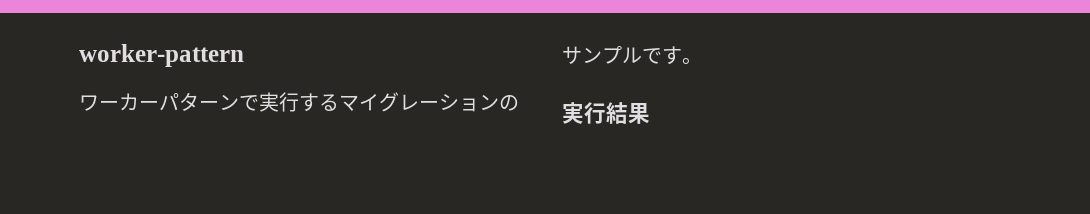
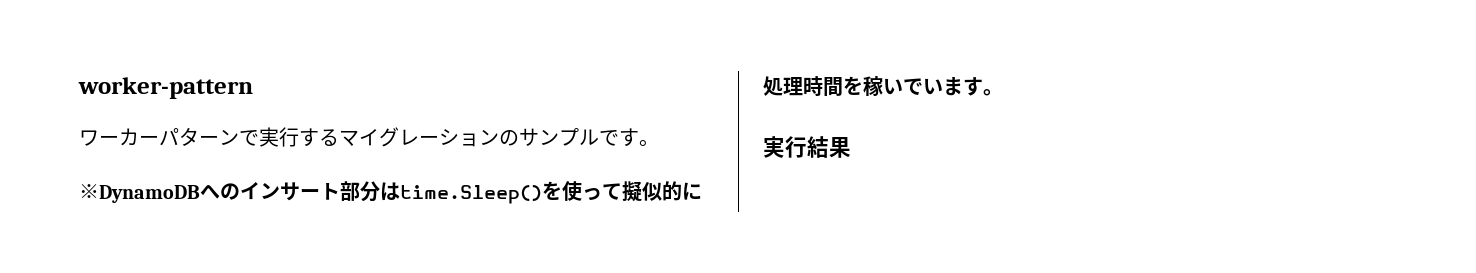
(702, 61) none -> [79,181,702,204] [763,76,1003,96] // ※DynamoDBへのインサート部分はtime.Sleep()を使って擬似的に処理時間を稼いでいます。

